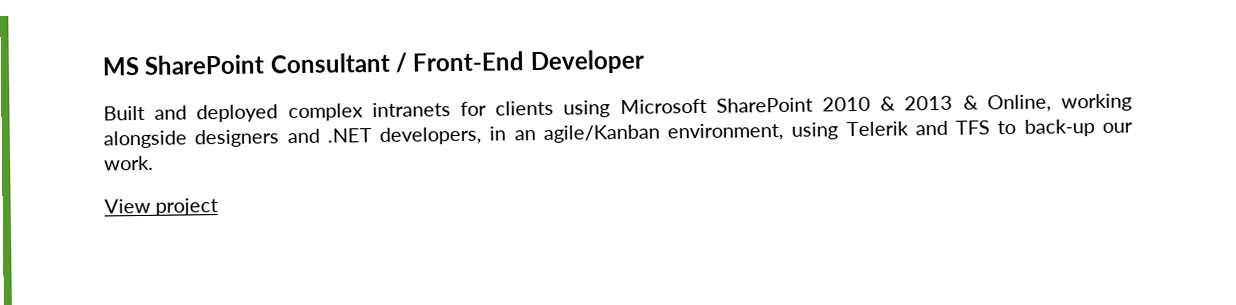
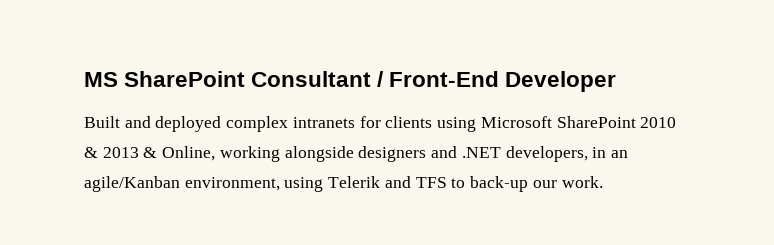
[104,198,219,216] // View project -> (603, 182) none

